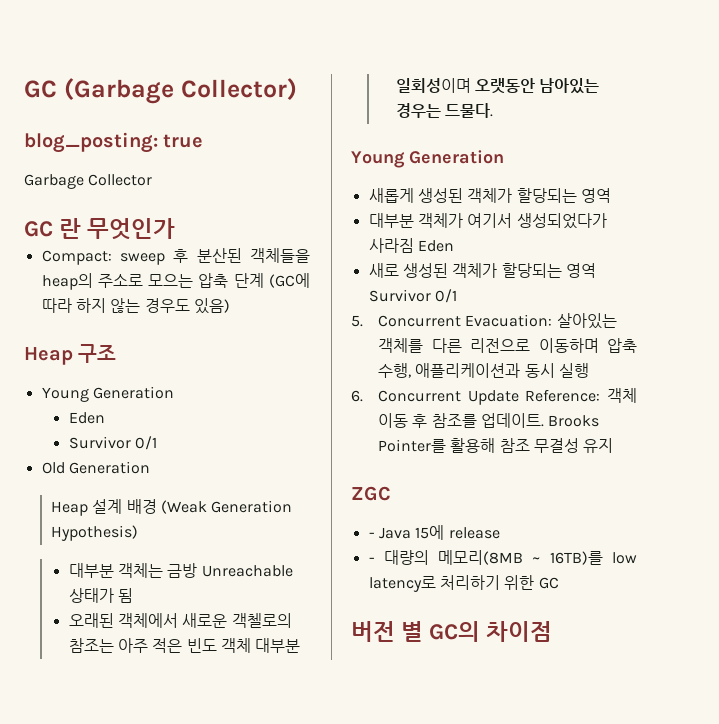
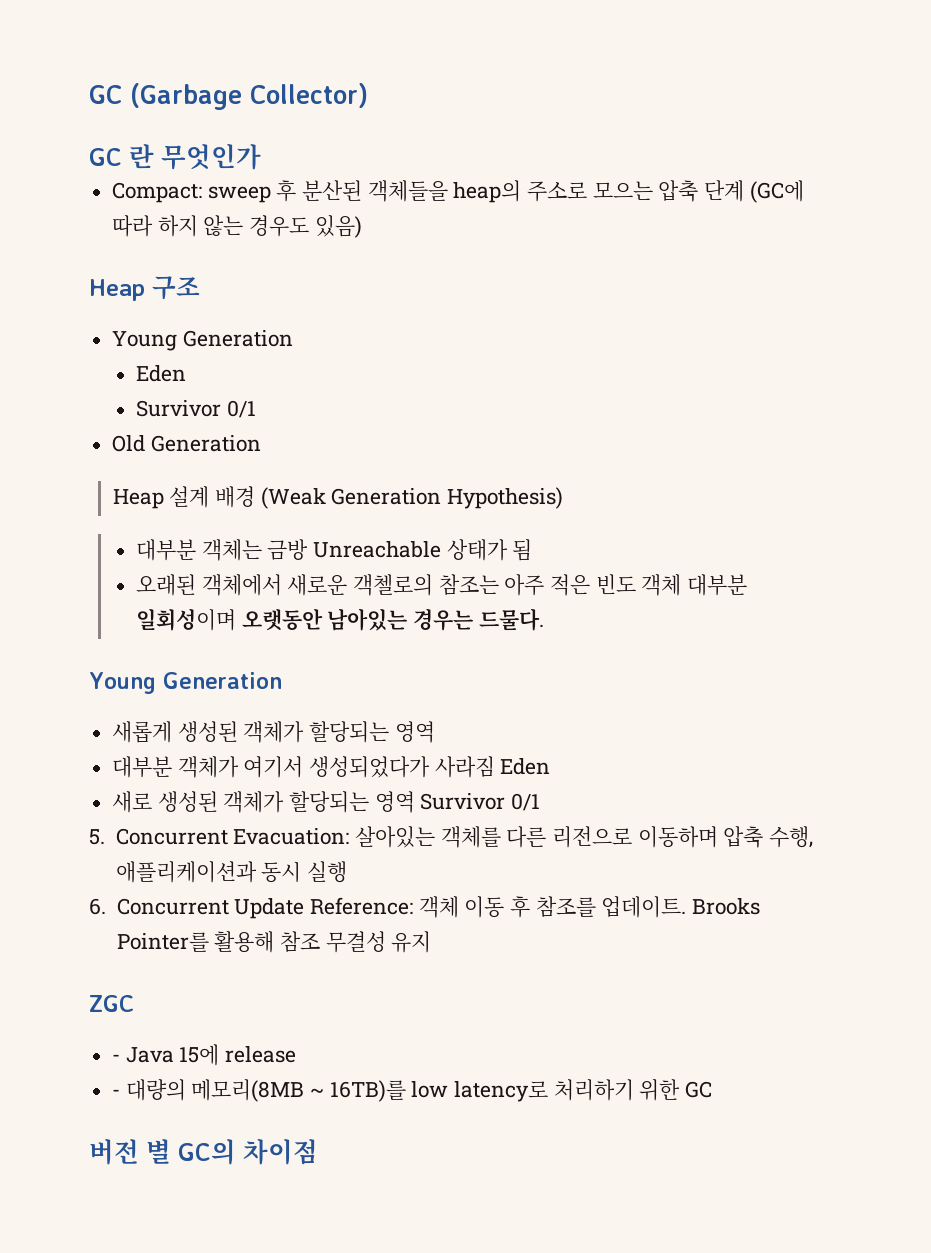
[24,132,204,153] [24,174,153,189] // blog_posting: true // Garbage Collector -> (368, 95) none

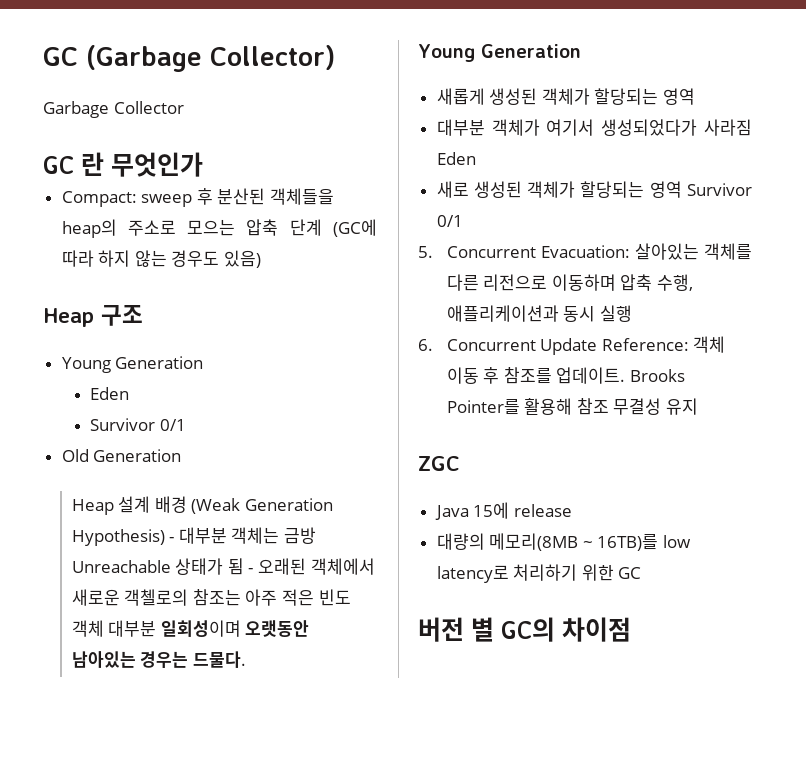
(368, 95) none -> [43,101,184,118] // Garbage Collector
(564, 498) // -> [169,537,175,542] -
(533, 550) // -> [248,568,254,573] -
[112,1054,121,1062] - -> (460, 463) none
[112,1089,121,1097] - -> (572, 510) none

